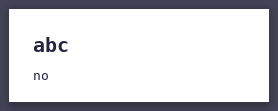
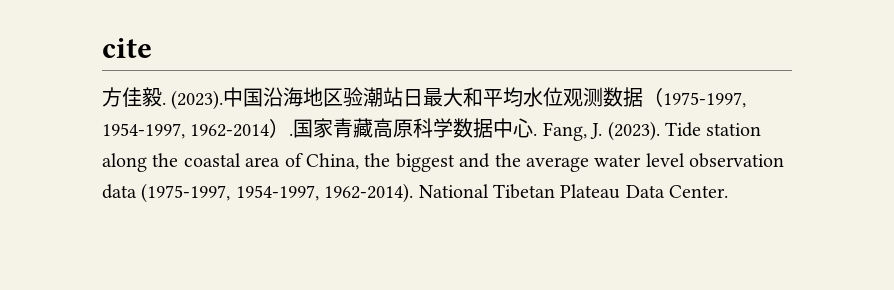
[33,37,69,52] [33,73,49,80] abc // no -> [102,38,152,58] [102,87,747,110] [102,118,762,141] [102,153,785,172] [102,183,729,203] cite // 方佳毅. (2023).中国沿海地区验潮站日最大和平均水位观测数据（1975-1997, 1954-1997, 1962-2014）.国家青藏高原科学数据中心. Fang, J. (2023). Tide station along the coastal area of China, the biggest and the average water level observation data (1975-1997, 1954-1997, 1962-2014). National Tibetan Plateau Data Center.

